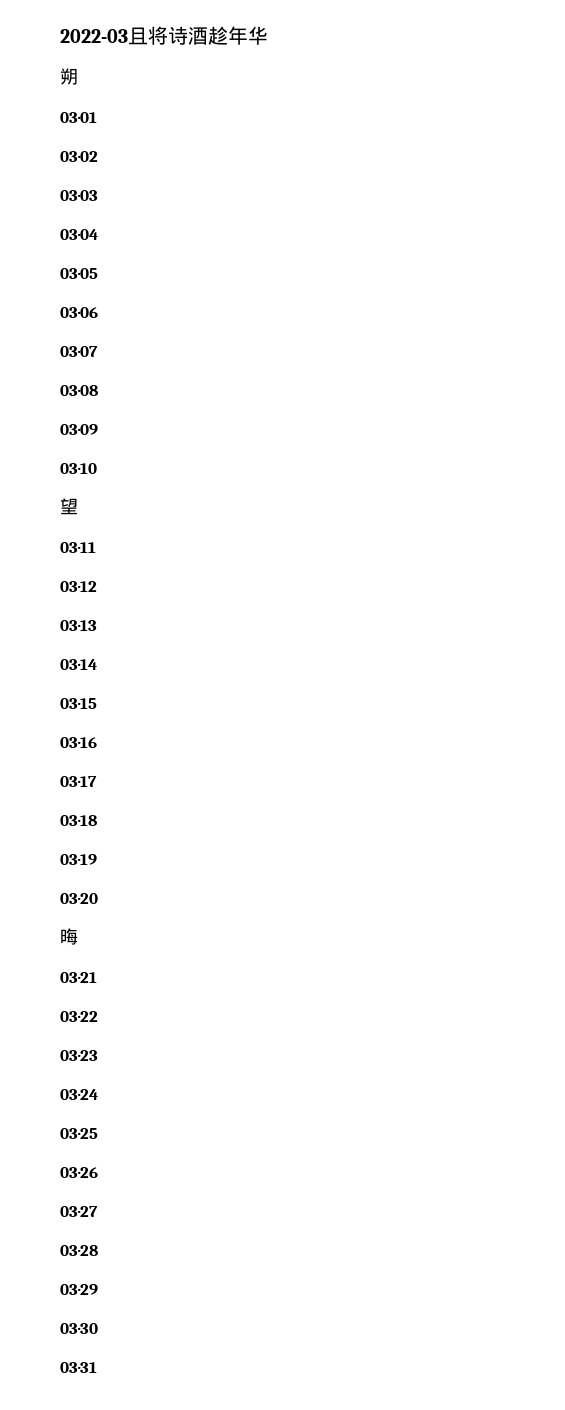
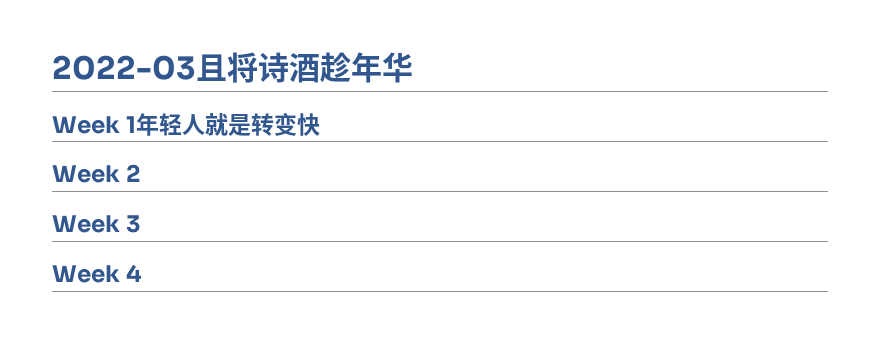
[60,68,78,85] [60,112,97,123] [60,151,98,162] [60,190,98,201] [60,229,98,240] [60,268,98,279] [60,307,98,318] [60,346,98,357] [60,385,98,396] [60,424,98,435] [60,463,97,474] [60,498,78,515] [60,542,96,553] [60,581,97,592] [60,620,97,631] [60,659,97,670] [60,698,97,709] [60,737,97,748] [60,776,97,787] [60,815,97,826] [60,854,97,865] [60,893,98,904] [60,928,78,945] [60,972,97,983] [60,1011,98,1022] [60,1050,98,1061] [60,1089,98,1100] [60,1128,98,1139] [60,1167,98,1178] [60,1206,98,1217] [60,1245,98,1256] [60,1284,98,1295] [60,1323,98,1334] [60,1362,97,1373] 朔 // 03·01 // 03·02 // 03·03 // 03·04 // 03·05 // 03·06 // 03·07 // 03·08 // 03·09 // 03·10 // 望 // 03·11 // 03·12 // 03·13 // 03·14 // 03·15 // 03·16 // 03·17 // 03·18 // 03·19 // 03·20 // 晦 // 03·21 // 03·22 // 03·23 // 03·24 // 03·25 // 03·26 // 03·27 // 03·28 // 03·29 // 03·30 // 03·31 -> [52,112,321,136] [52,164,142,183] [52,215,142,233] [52,264,142,283] Week 1年轻人就是转变快 // Week 2 // Week 3 // Week 4

